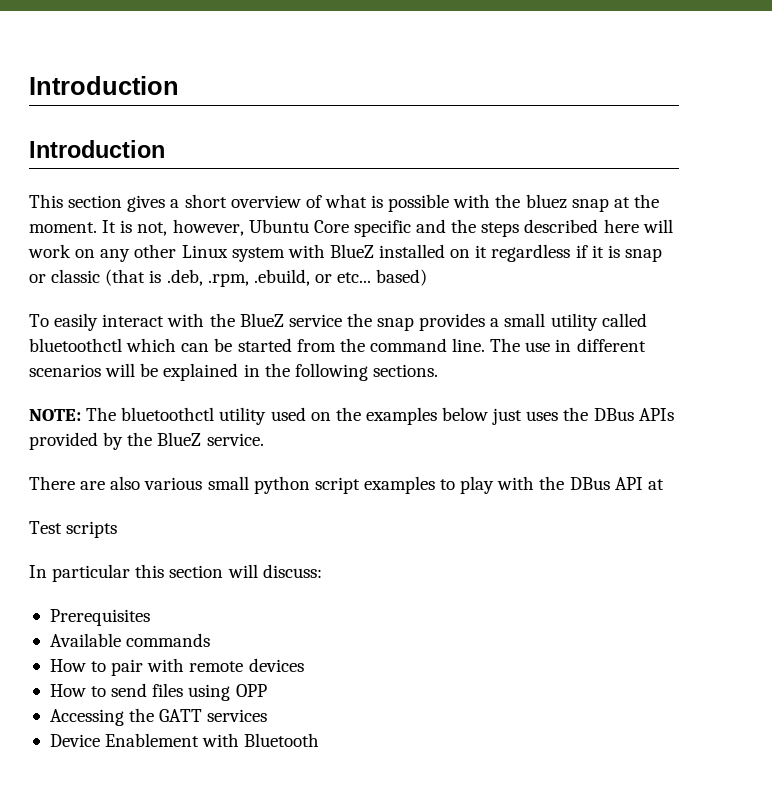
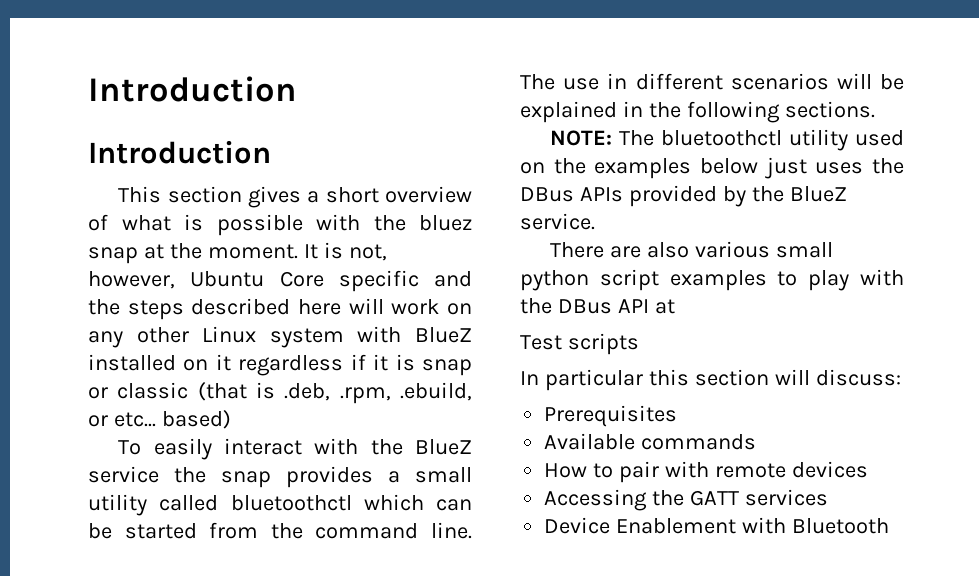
[49,683,267,701] // How to send files using OPP -> (868, 469) none

